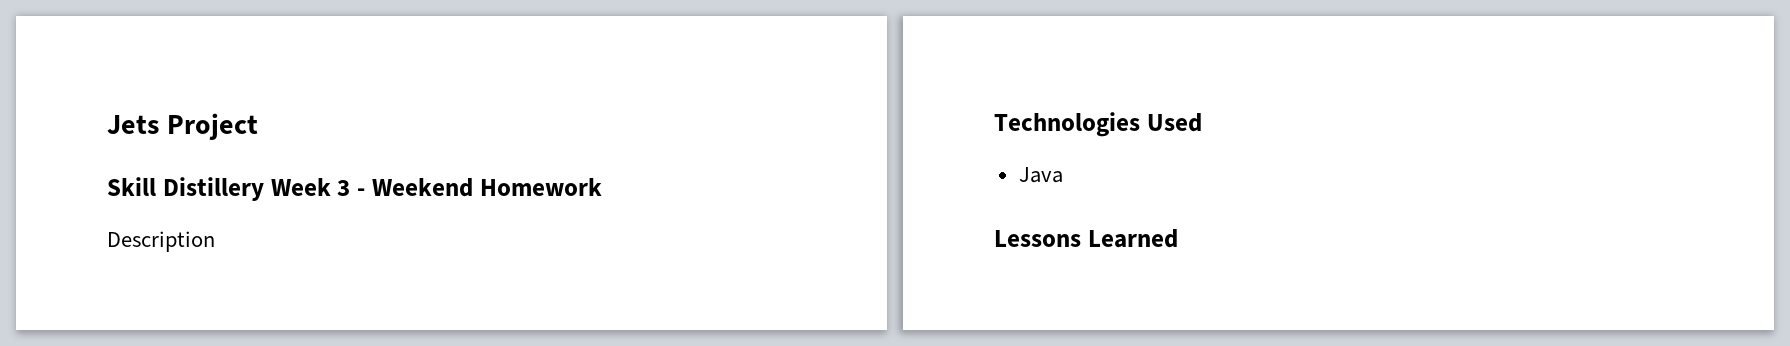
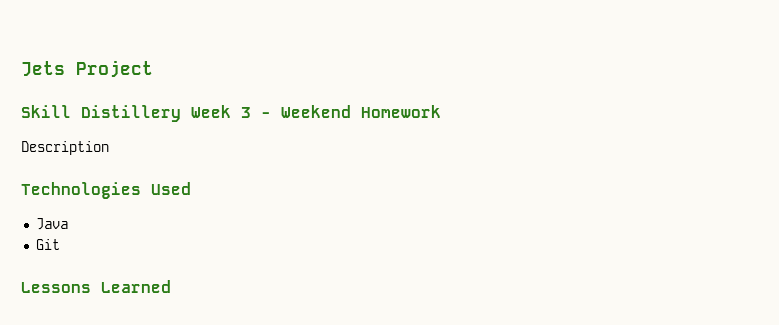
(1063, 175) none -> [35,239,60,250] // Git

